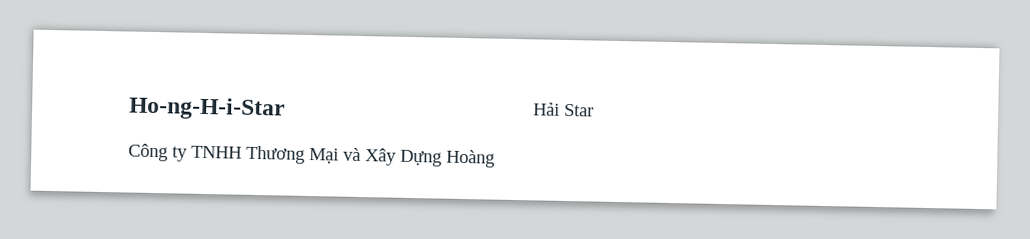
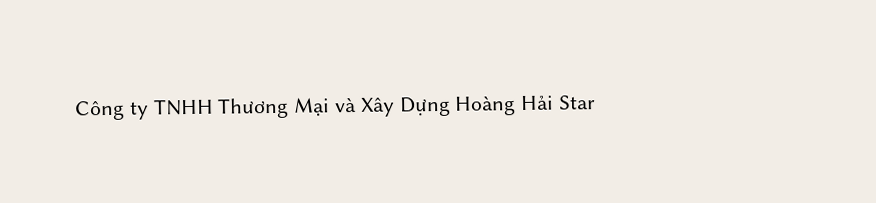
[128,96,285,121] Ho-ng-H-i-Star // -> (74, 110) none

